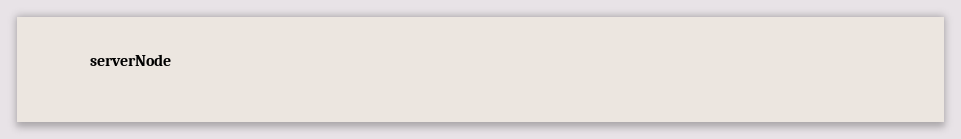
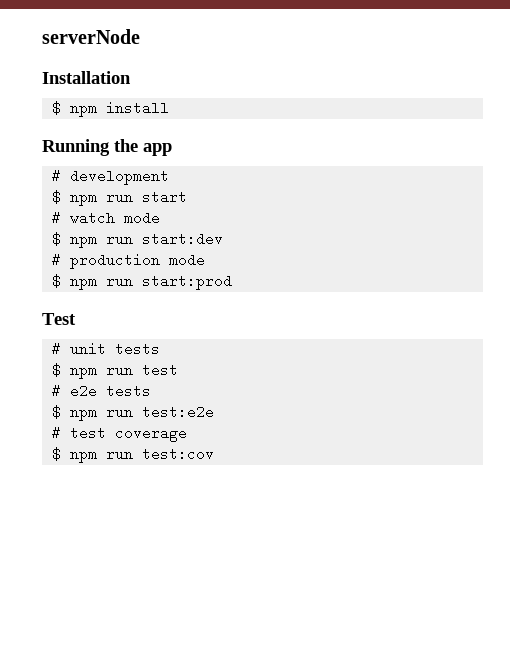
(171, 60) none -> [42,71,131,84] [51,101,169,117] [42,139,172,156] [51,169,169,185] [51,190,187,206] [51,211,160,225] [51,232,223,248] [51,253,205,269] [51,274,232,290] [42,313,76,325] [51,342,160,356] [51,363,178,379] [51,384,151,398] [51,405,214,421] [51,426,187,442] [51,447,214,463] // Installation // $ npm install // Running the app // # development // $ npm run start // # watch mode // $ npm run start:dev // # production mode // $ npm run start:prod // Test // # unit tests // $ npm run test // # e2e tests // $ npm run test:e2e // # test coverage // $ npm run test:cov

